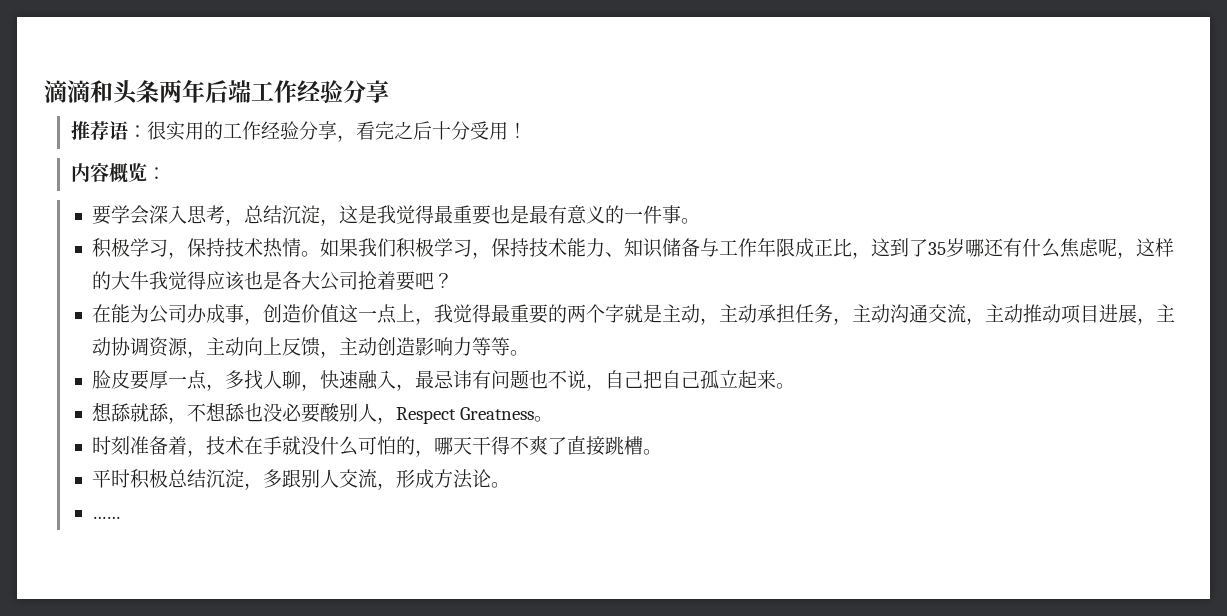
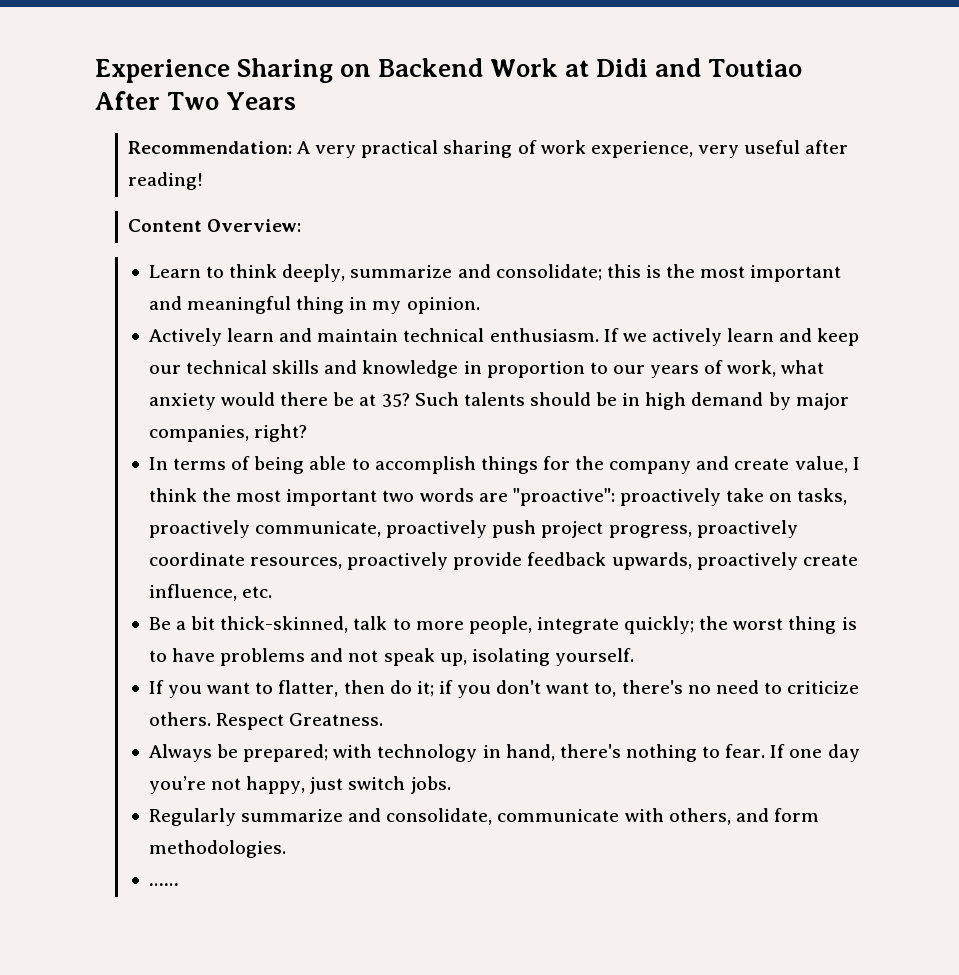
[44,79,389,104] [70,121,527,142] [70,163,166,183] [91,205,700,226] [91,238,1174,259] [91,271,453,291] [91,304,1175,325] [91,337,529,358] [91,370,795,391] [91,402,553,424] [91,436,662,457] [91,469,510,490] 滴滴和头条两年后端工作经验分享 // 推荐语：很实用的工作经验分享，看完之后十分受用！ // 内容概览： // 要学会深入思考，总结沉淀，这是我觉得最重要也是最有意义的一件事。 // 积极学习，保持技术热情。如果我们积极学习，保持技术能力、知识储备与工作年限成正比，这到了35岁哪还有什么焦虑呢，这样的大牛我觉得应该也是各大公司抢着要吧？ // 在能为公司办成事，创造价值这一点上，我觉得最重要的两个字就是主动，主动承担任务，主动沟通交流，主动推动项目进展，主动协调资源，主动向上反馈，主动创造影响力等等。 // 脸皮要厚一点，多找人聊，快速融入，最忌讳有问题也不说，自己把自己孤立起来。 // 想舔就舔，不想舔也没必要酸别人，Respect Greatness。 // 时刻准备着，技术在手就没什么可怕的，哪天干得不爽了直接跳槽。 // 平时积极总结沉淀，多跟别人交流，形成方法论。 -> [95,58,803,83] [95,91,297,110] [127,140,849,158] [127,172,203,190] [127,219,302,232] [148,264,842,282] [148,296,480,314] [148,328,860,346] [148,360,825,378] [148,392,849,410] [148,424,307,442] [148,456,860,474] [148,488,848,506] [148,520,798,538] [148,552,858,570] [148,584,272,601] [148,616,857,634] [148,648,634,666] [148,680,860,698] [148,712,384,730] [148,744,860,762] [148,776,451,794] [148,808,819,826] [148,840,286,858] Experience Sharing on Backend Work at Didi and Toutiao After Two Years // Recommendation: A very practical sharing of work experience, very useful after reading! // Content Overview: // Learn to think deeply, summarize and consolidate; this is the most important and meaningful thing in my opinion. // Actively learn and maintain technical enthusiasm. If we actively learn and keep our technical skills and knowledge in proportion to our years of work, what anxiety would there be at 35? Such talents should be in high demand by major companies, right? // In terms of being able to accomplish things for the company and create value, I think the most important two words are "proactive": proactively take on tasks, proactively communicate, proactively push project progress, proactively coordinate resources, proactively provide feedback upwards, proactively create influence, etc. // Be a bit thick-skinned, talk to more people, integrate quickly; the worst thing is to have problems and not speak up, isolating yourself. // If you want to flatter, then do it; if you don't want to, there's no need to criticize others. Respect Greatness. // Always be prepared; with technology in hand, there's nothing to fear. If one day you’re not happy, just switch jobs. // Regularly summarize and consolidate, communicate with others, and form methodologies.

